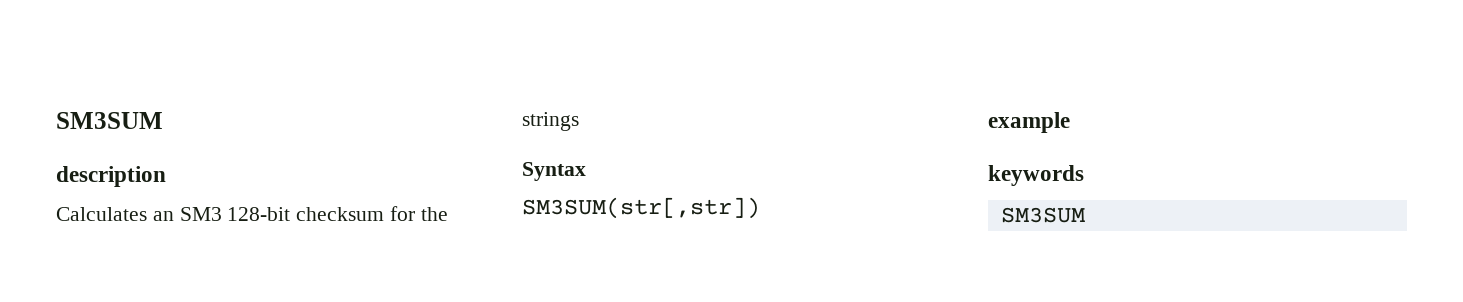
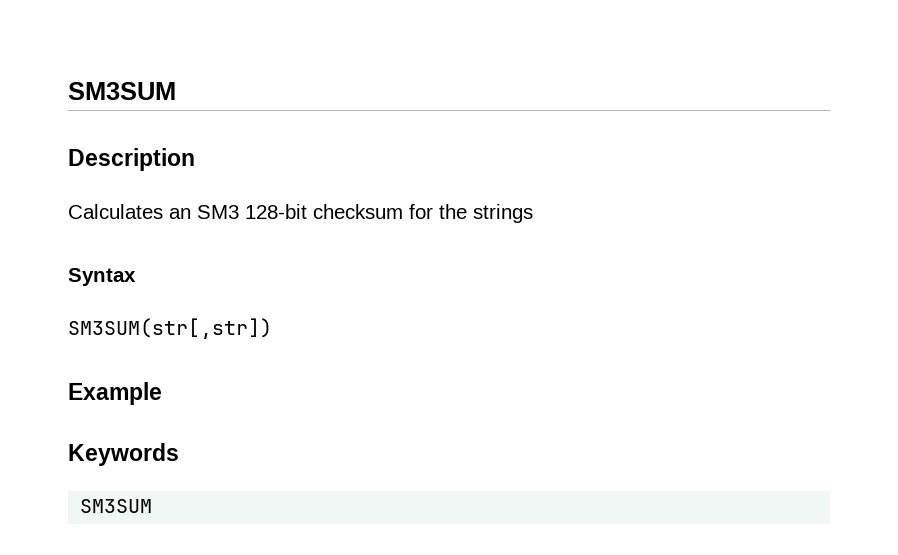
[56,166,166,187] description -> [68,148,195,171] Description
[988,112,1070,133] [988,165,1084,186] example // keywords -> [68,382,162,405] [68,443,179,466] Example // Keywords

